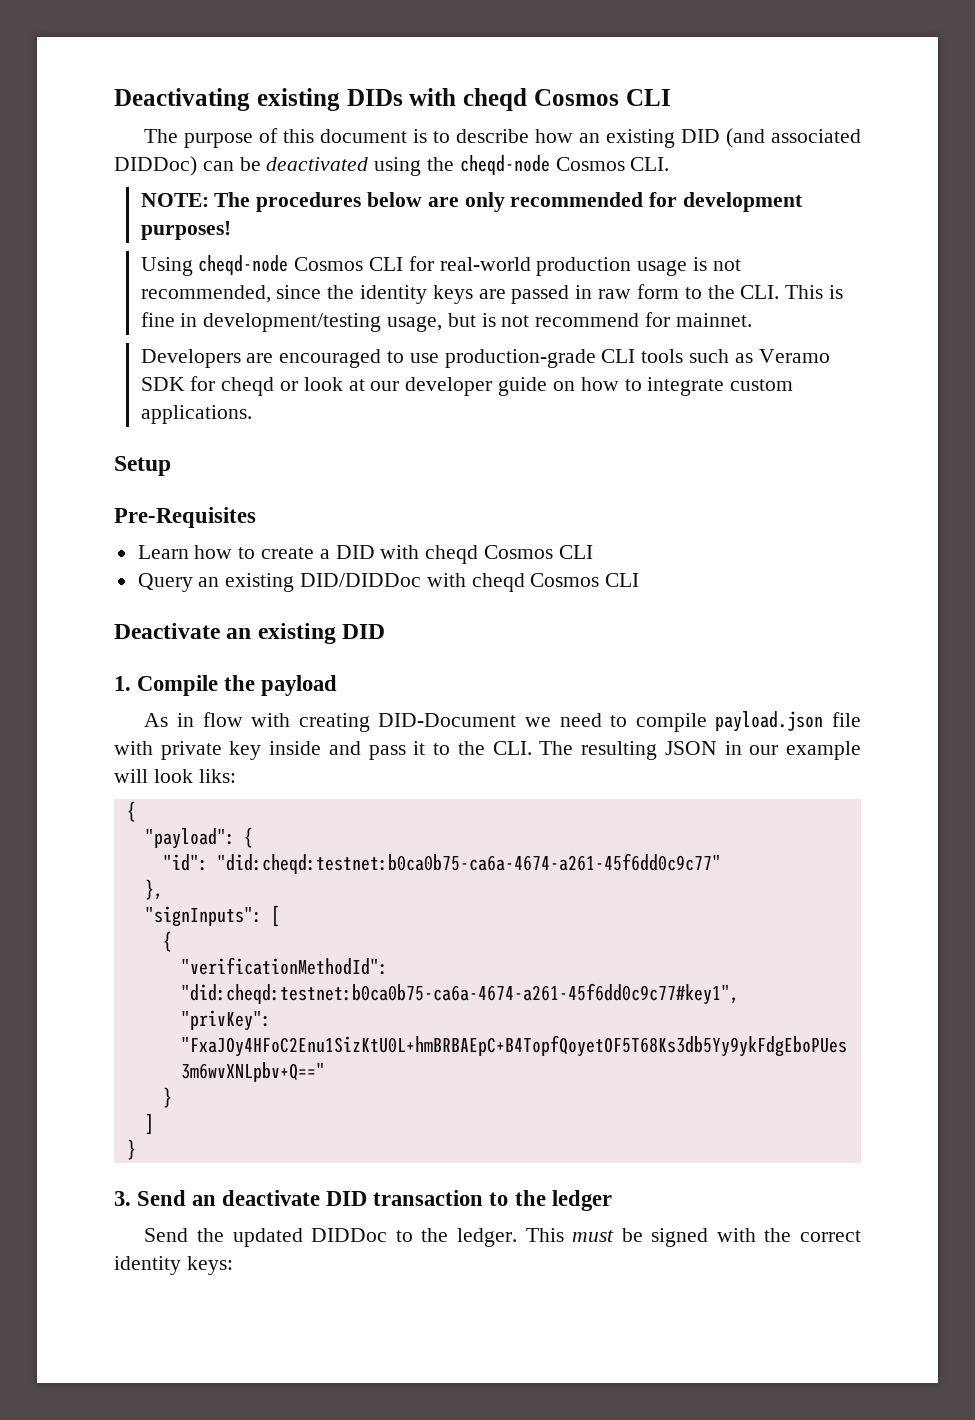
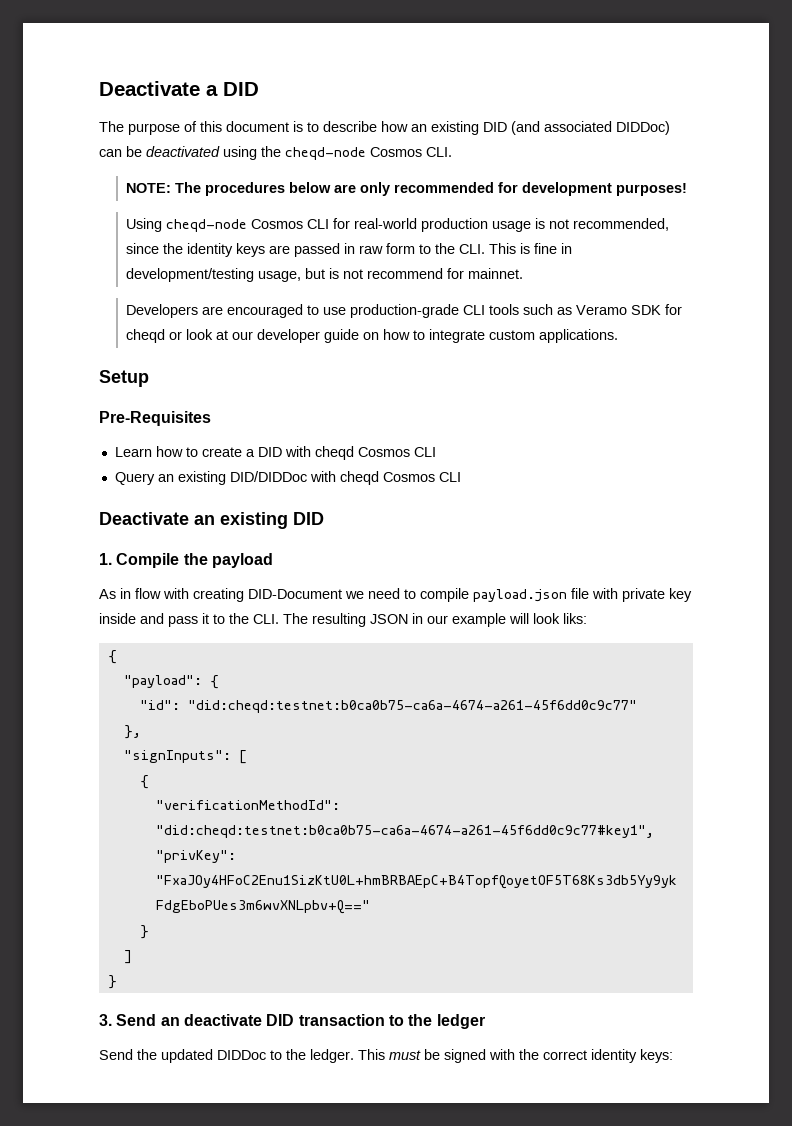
[114,88,671,111] Deactivating existing DIDs with cheqd Cosmos CLI -> [99,81,259,96] Deactivate a DID

